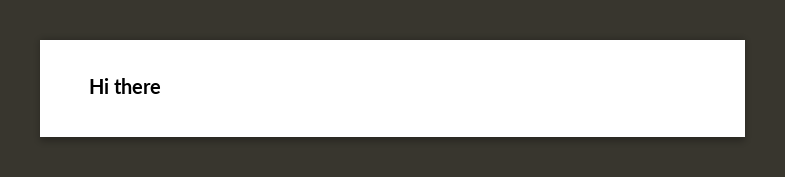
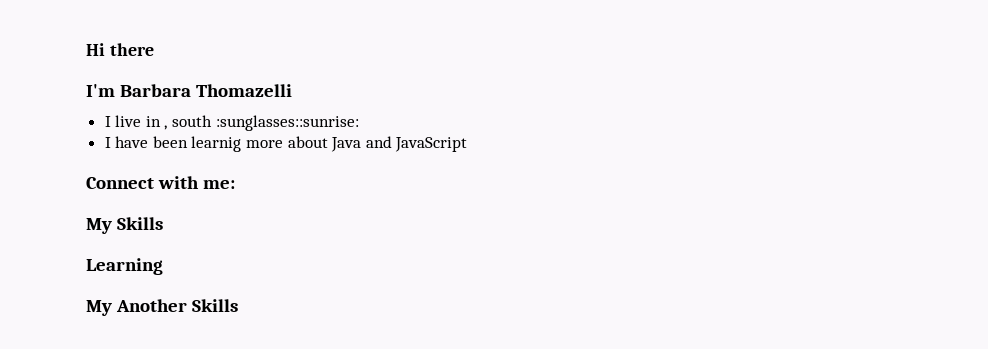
(162, 86) none -> [86,84,292,97] [104,115,359,131] [104,136,468,152] [86,176,235,189] [86,217,163,234] [86,258,163,275] [86,299,238,316] // I'm Barbara Thomazelli // I live in , south :sunglasses::sunrise: // I have been learnig more about Java and JavaScript // Connect with me: // My Skills // Learning // My Another Skills

